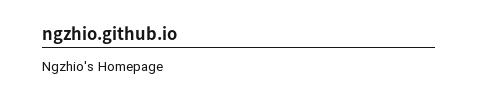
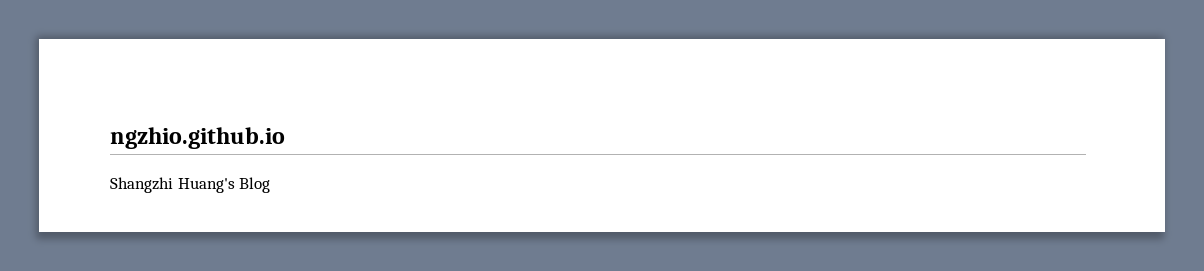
[42,61,163,74] Ngzhio's Homepage -> [110,177,271,193] Shangzhi Huang's Blog

